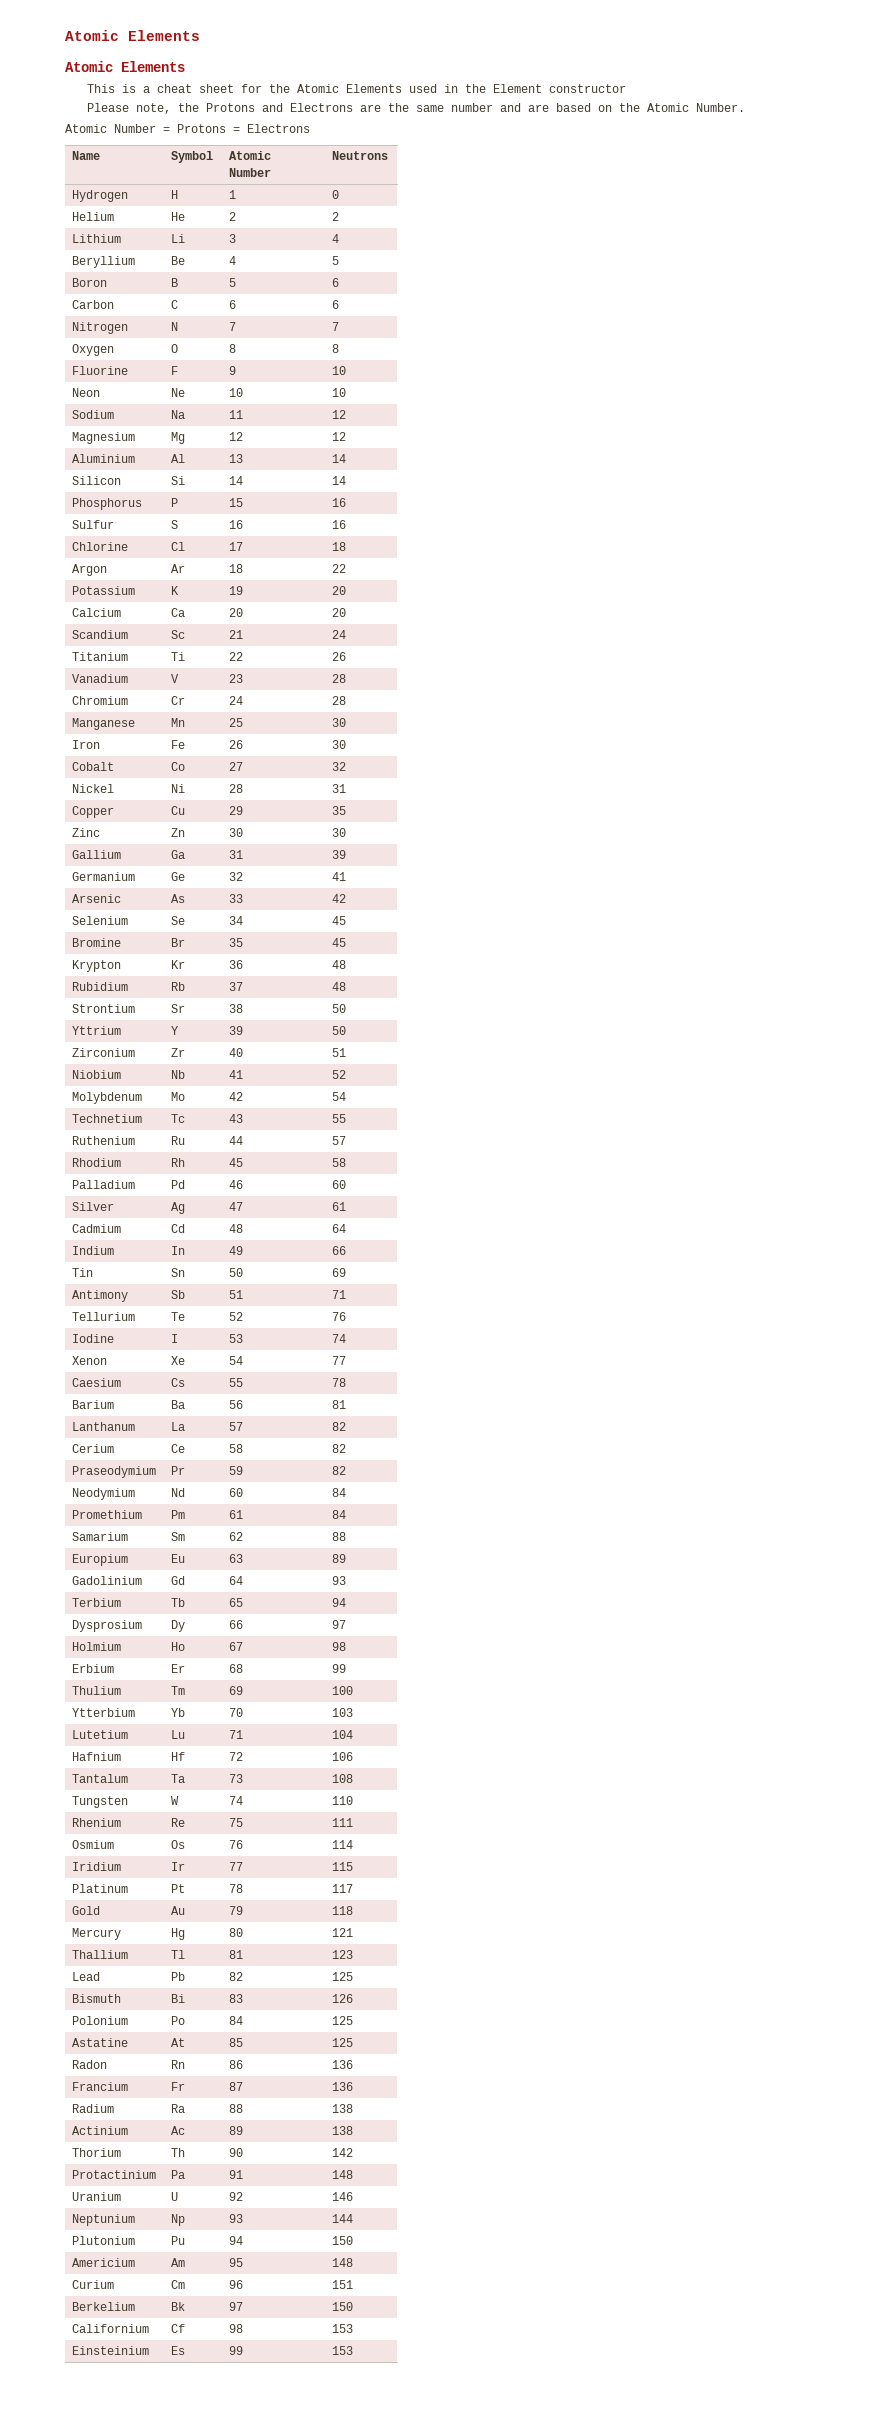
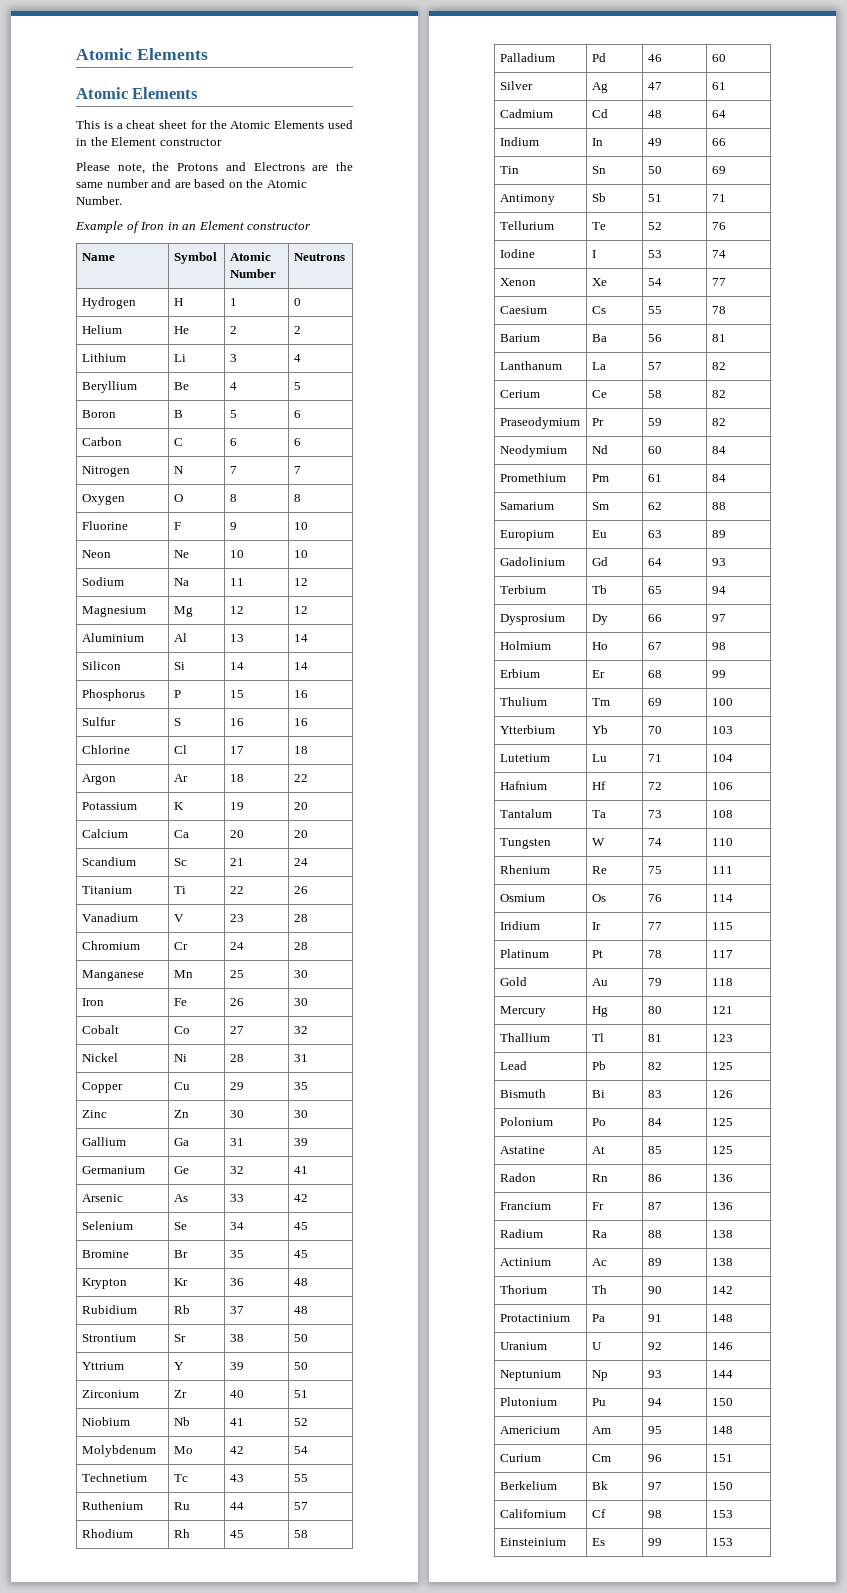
[65,124,310,133] Atomic Number = Protons = Electrons -> [75,221,312,233] Example of Iron in an Element constructor

